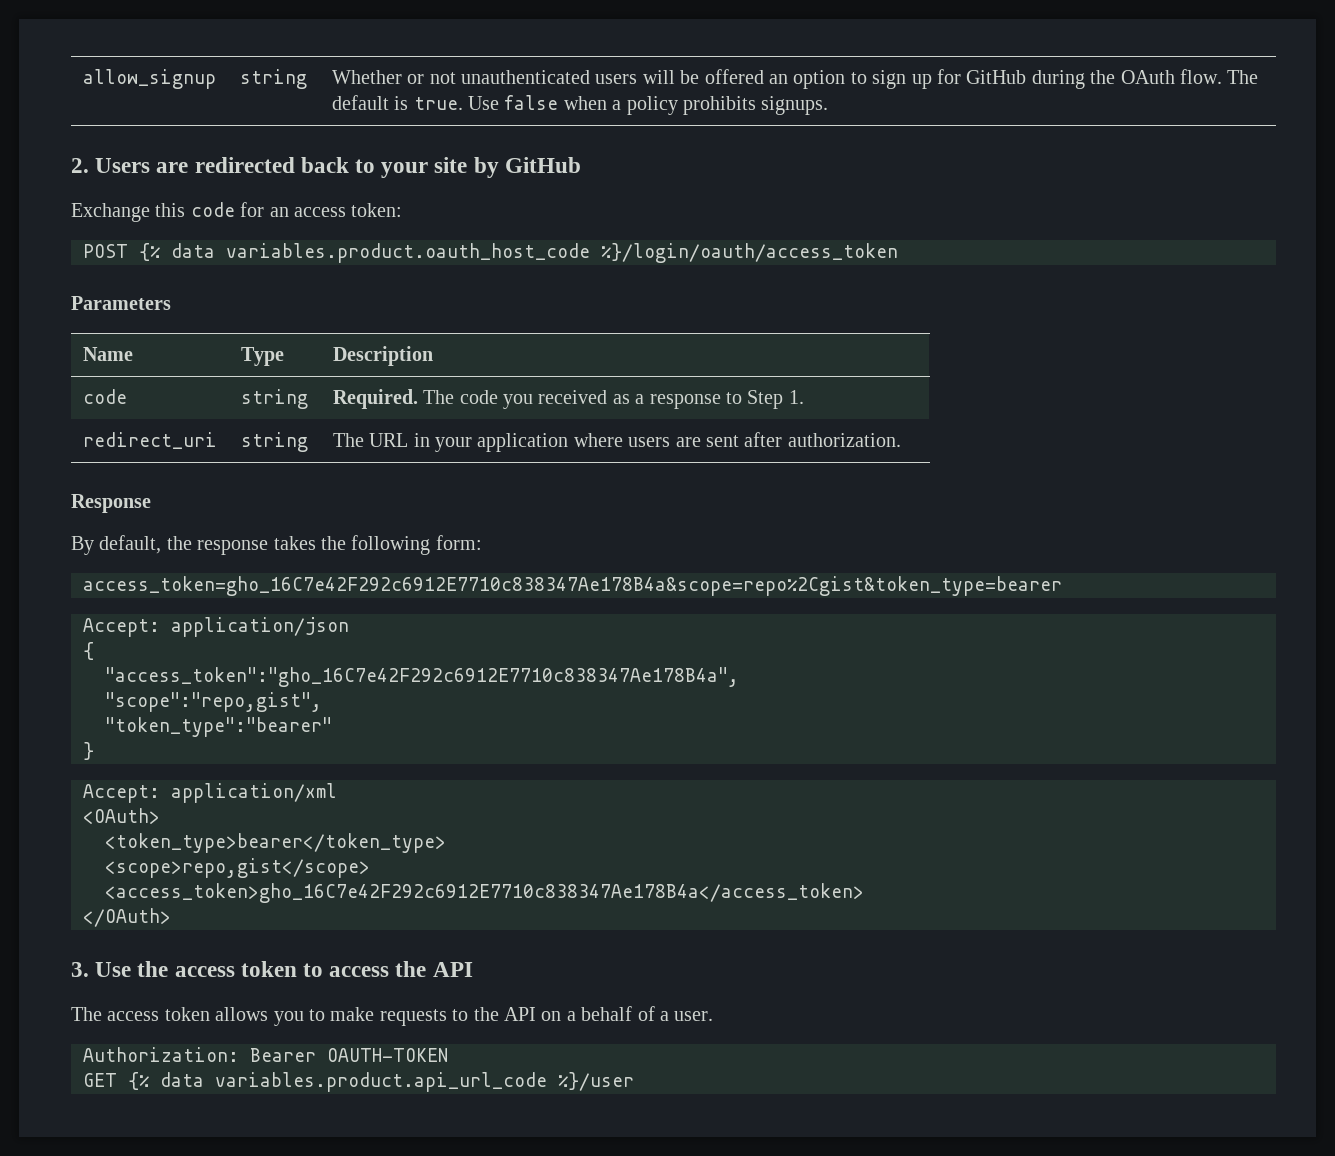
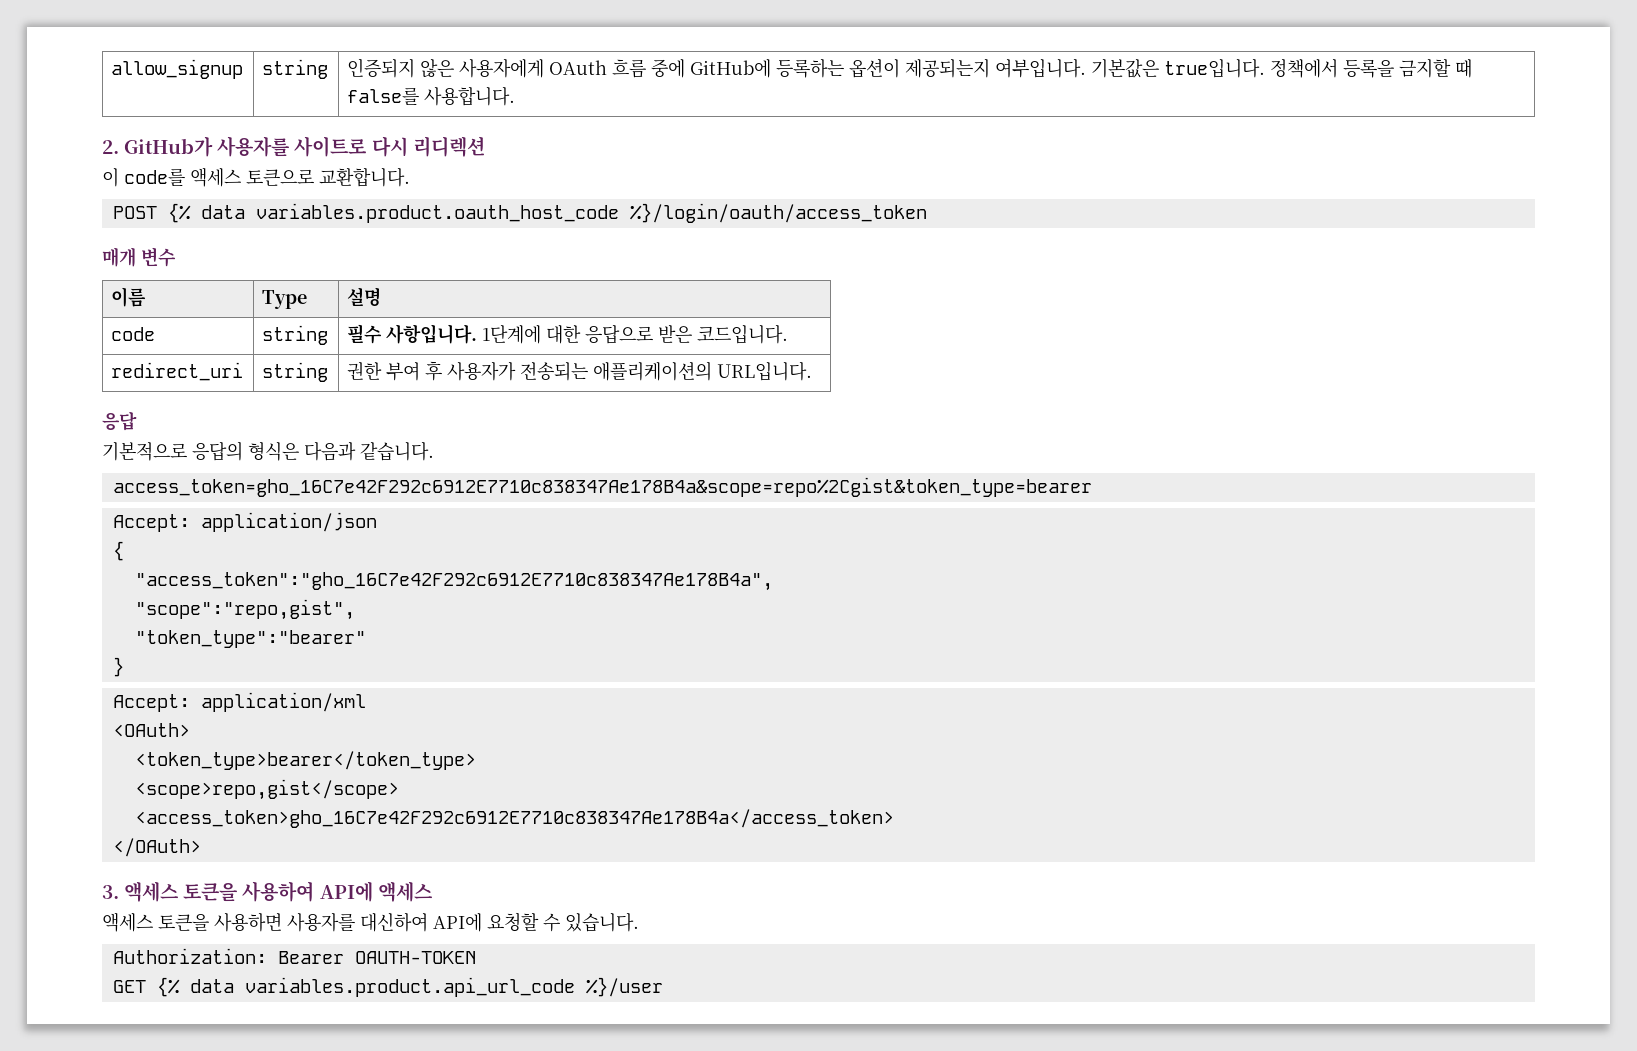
[331,69,1259,89] [331,95,829,115] [71,157,581,178] [71,202,403,222] Whether or not unauthenticated users will be offered an option to sign up for GitHub during the OAuth flow. The default is true. Use false when a policy prohibits signups. // 2. Users are redirected back to your site by GitHub // Exchange this code for an access token: -> [347,58,1473,78] [347,86,516,106] [102,136,485,157] [102,167,410,187] 인증되지 않은 사용자에게 OAuth 흐름 중에 GitHub에 등록하는 옵션이 제공되는지 여부입니다. 기본값은 true입니다. 정책에서 등록을 금지할 때 false를 사용합니다. // 2. GitHub가 사용자를 사이트로 다시 리디렉션 // 이 code를 액세스 토큰으로 교환합니다.
[71,296,171,310] [82,347,133,361] Parameters // Name -> [102,247,176,267] [111,287,147,307] 매개 변수 // 이름
[332,346,433,366] Description -> [347,287,382,306] 설명
[332,389,804,409] [82,432,217,449] [240,432,308,452] [332,432,901,452] [71,494,151,513] [71,535,482,555] Required. The code you received as a response to Step 1. // redirect_uri | string | The URL in your application where users are sent after authorization. // Response // By default, the response takes the following form: -> [347,324,789,344] [111,362,244,381] [262,362,329,382] [347,361,813,381] [102,411,137,431] [102,441,434,461] 필수 사항입니다. 1단계에 대한 응답으로 받은 코드입니다. // redirect_uri | string | 권한 부여 후 사용자가 전송되는 애플리케이션의 URL입니다. // 응답 // 기본적으로 응답의 형식은 다음과 같습니다.
[95,961,473,977] [71,1006,714,1026] Use the access token to access the API // The access token allows you to make requests to the API on a behalf of a user. -> [124,881,433,902] [102,912,639,932] 액세스 토큰을 사용하여 API에 액세스 // 액세스 토큰을 사용하면 사용자를 대신하여 API에 요청할 수 있습니다.

